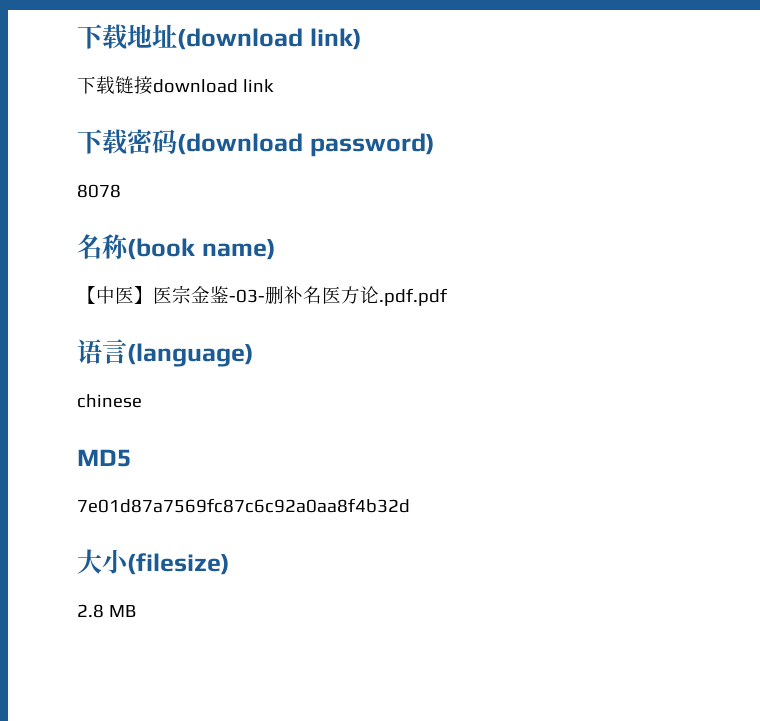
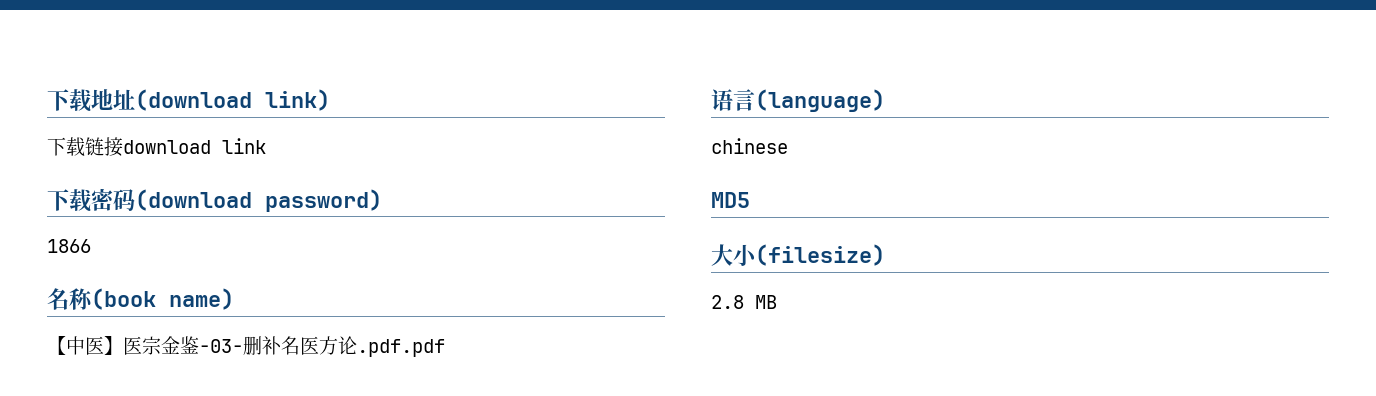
[77,184,121,198] 8078 -> [47,239,91,253] 1866
[77,498,410,513] // 7e01d87a7569fc87c6c92a0aa8f4b32d -> (750, 200) none

